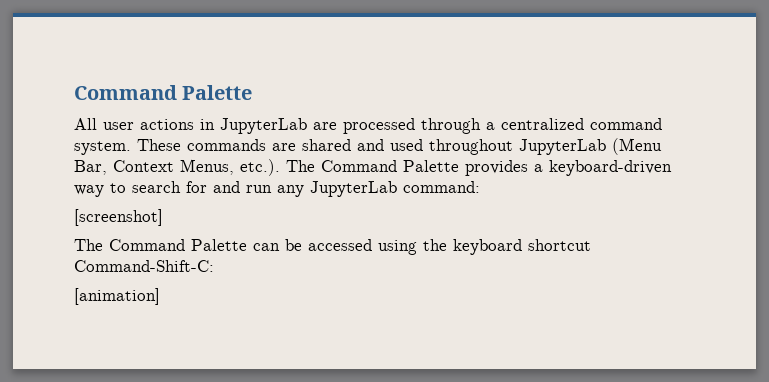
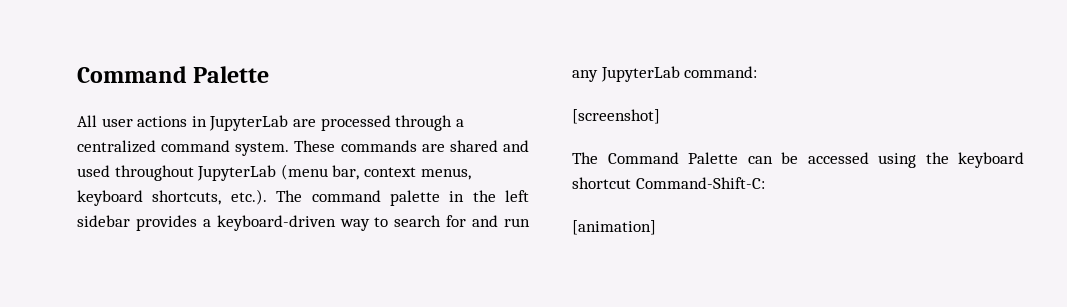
[612,138,662,155] [74,159,459,176] (Menu Bar, Context Menus, etc.). The Command Palette -> [280,164,471,180] [77,189,529,206] [77,215,130,227] (menu bar, context menus, keyboard shortcuts, etc.). The command palette in the left sidebar

